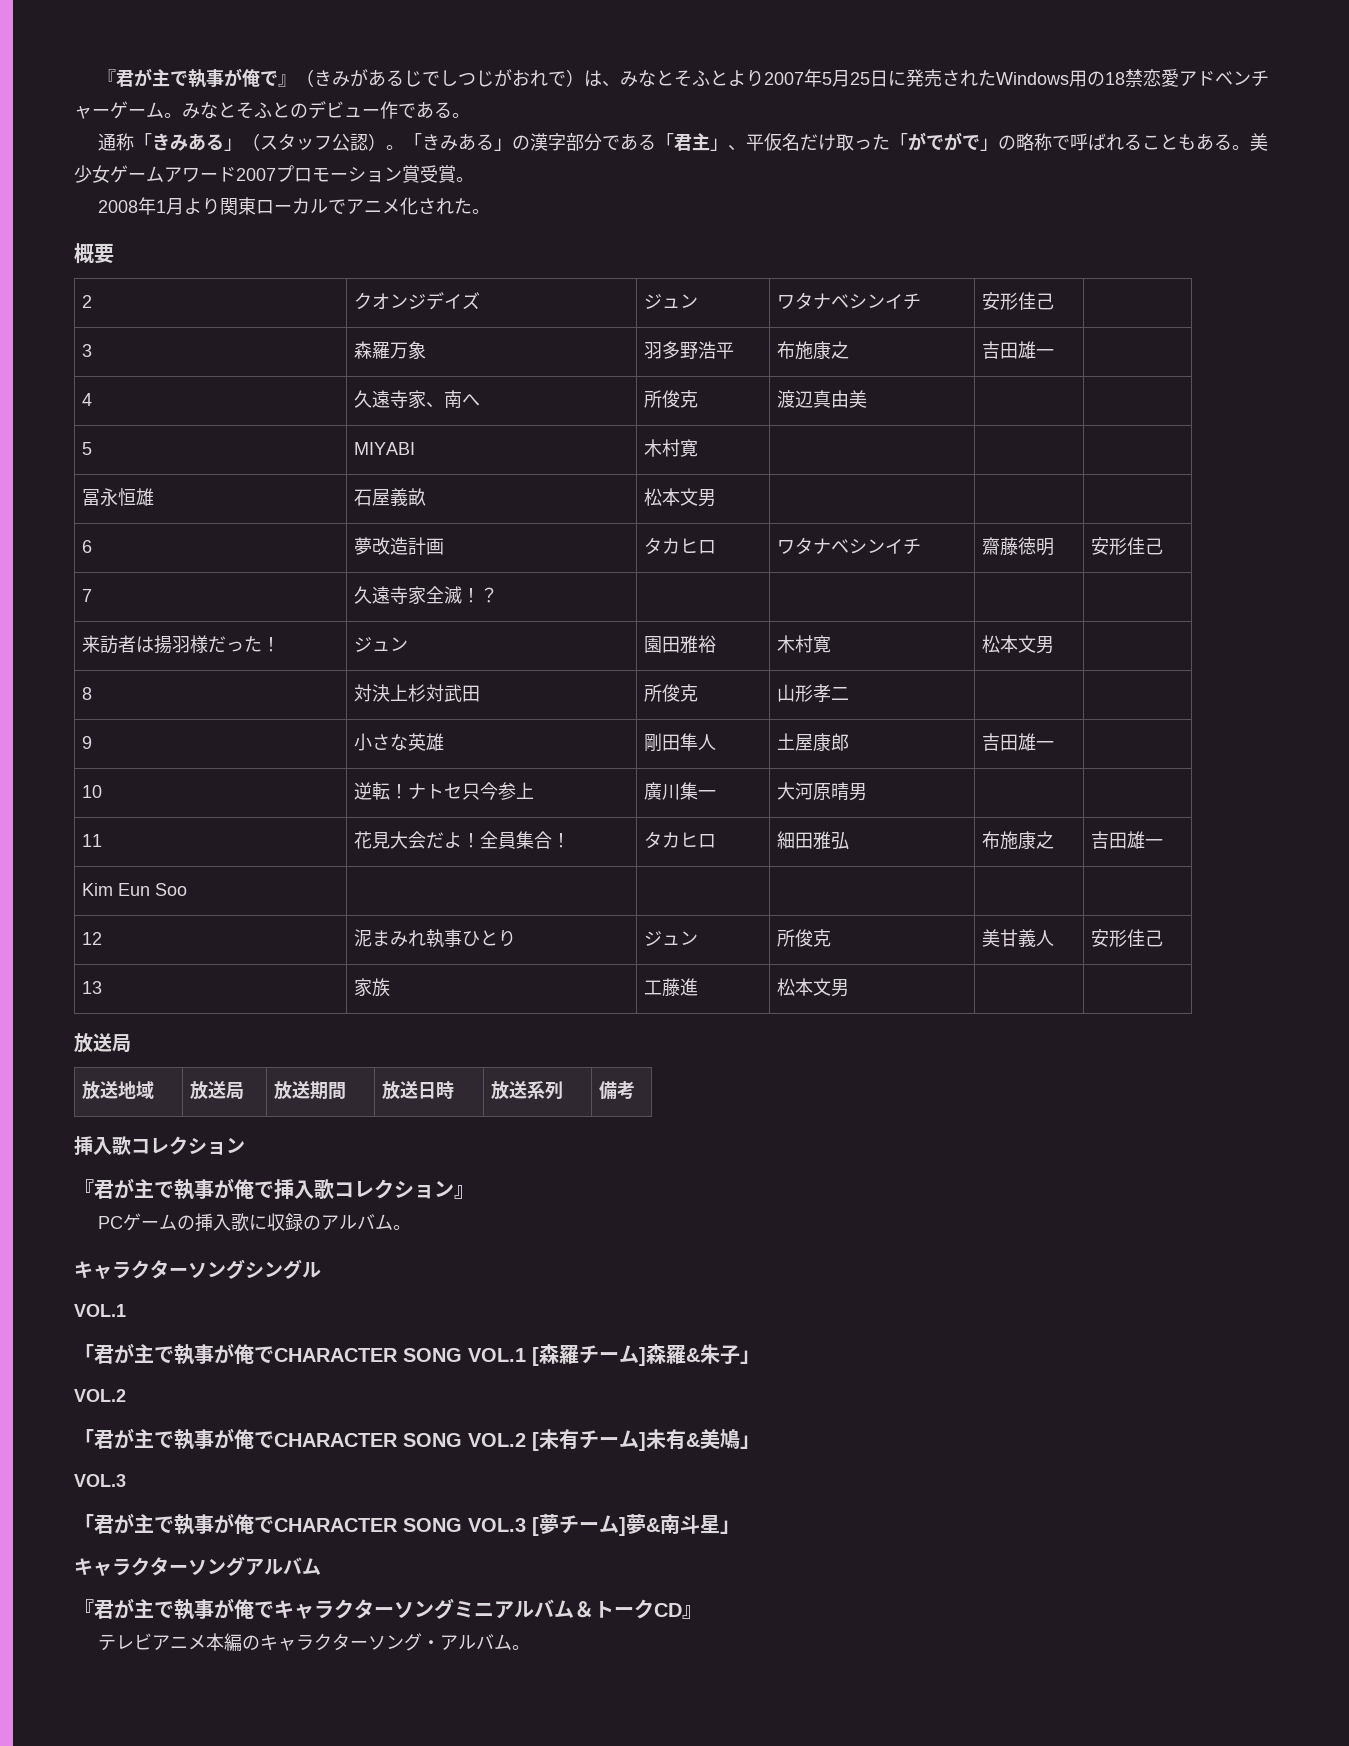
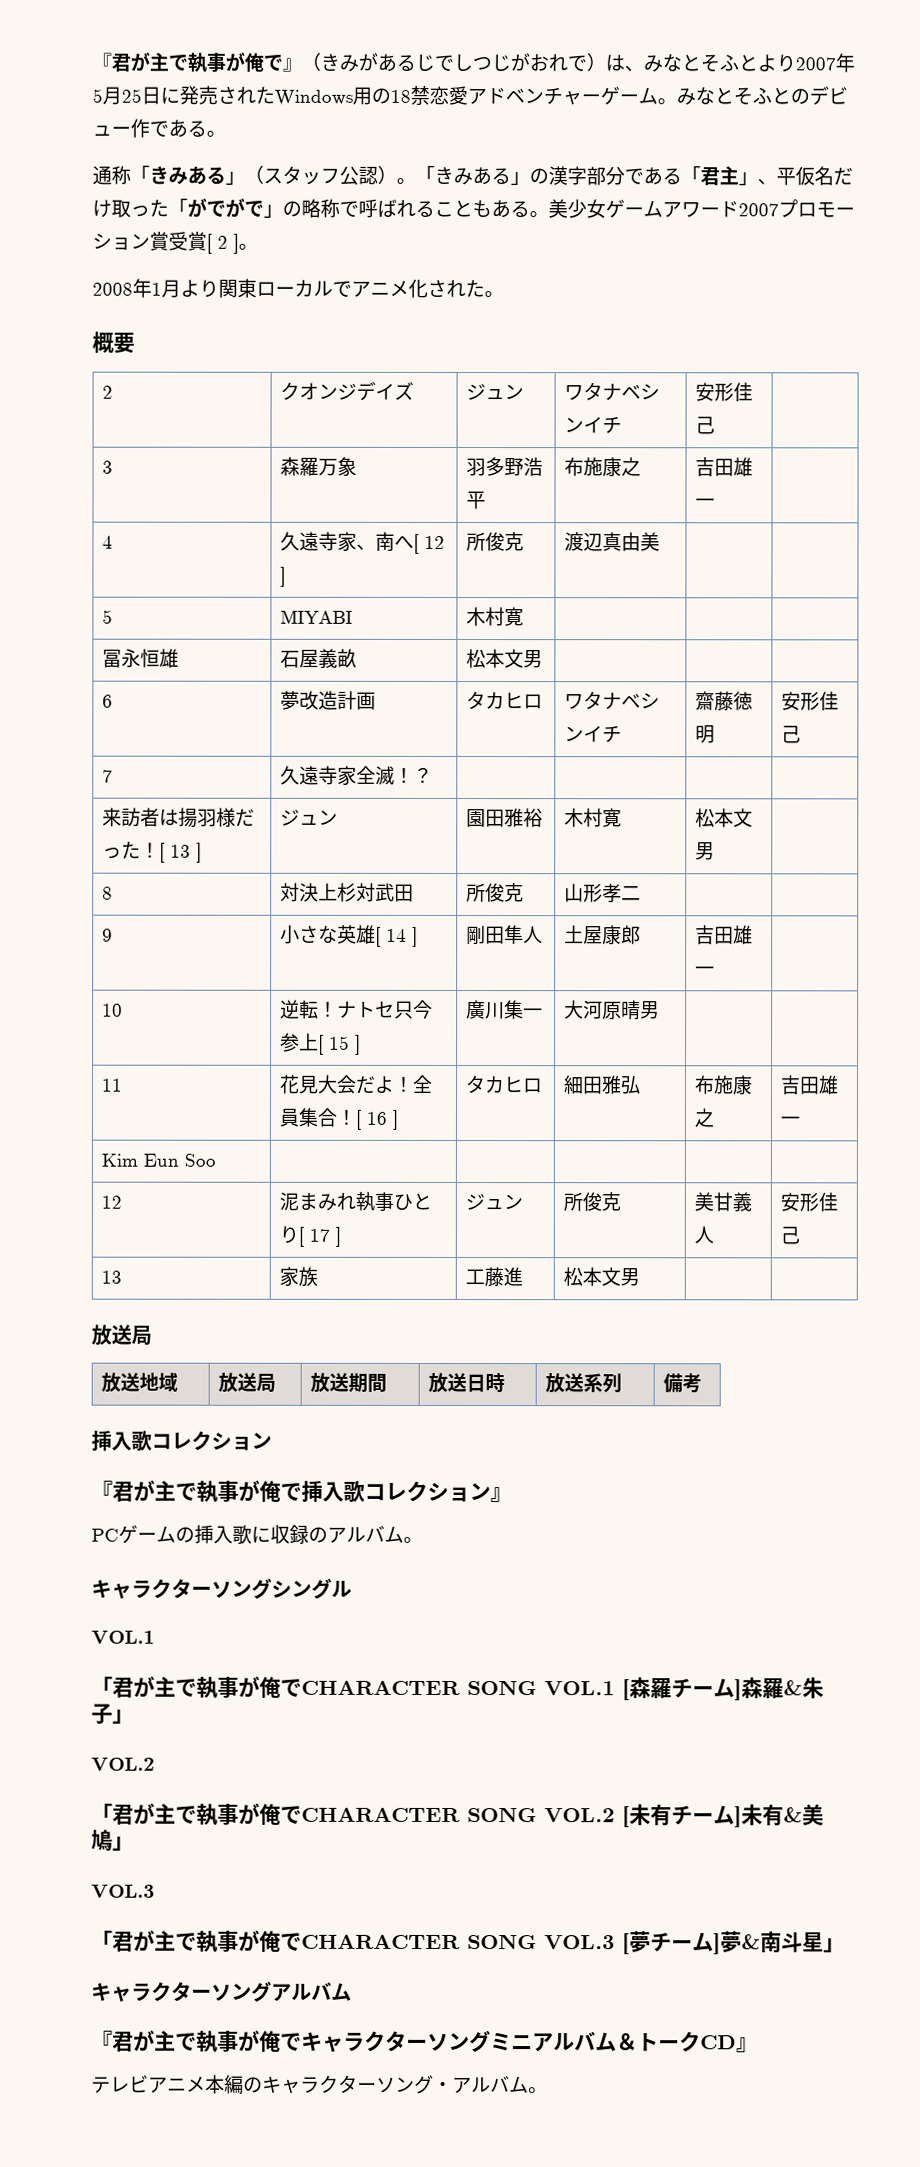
(456, 174) none -> [206,233,239,254] [ 2 ]
(481, 399) none -> [413,533,446,554] [280,566,287,587] [ 12 ]
(281, 644) none -> [159,842,203,863] [ 13 ]
(445, 742) none -> [375,926,419,947] [ 14 ]
(535, 790) none -> [318,1034,362,1055] [ 15 ]
(571, 840) none -> [355,1109,399,1130] [ 16 ]
(517, 938) none -> [298,1226,342,1247] [ 17 ]

